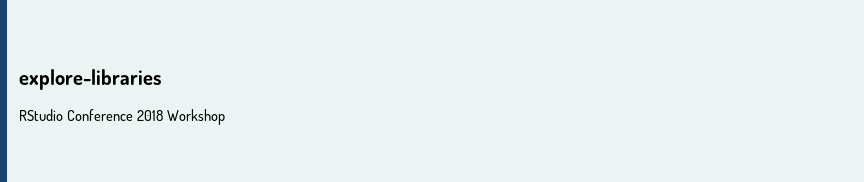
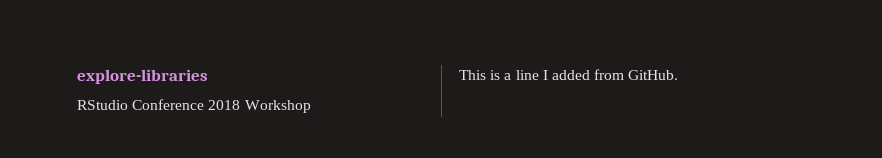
(225, 117) none -> [459,69,679,80] // This is a line I added from GitHub.

